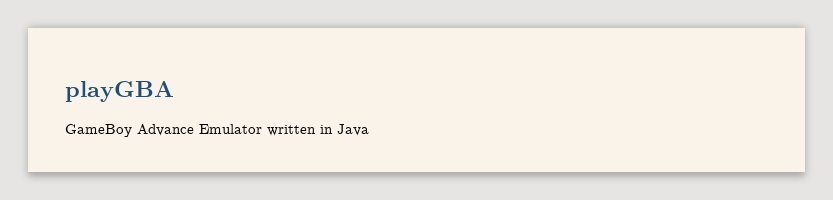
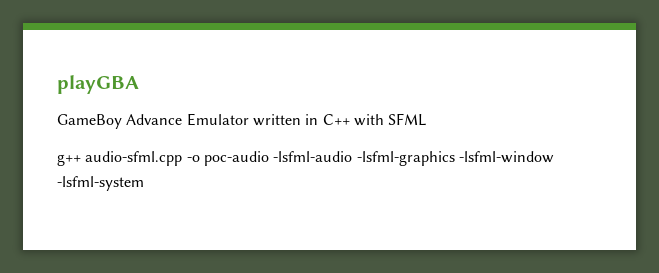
[337,124,369,136] Java -> [322,113,427,126] [57,151,554,166] [57,176,144,191] C++ with SFML // g++ audio-sfml.cpp -o poc-audio -lsfml-audio -lsfml-graphics -lsfml-window -lsfml-system

